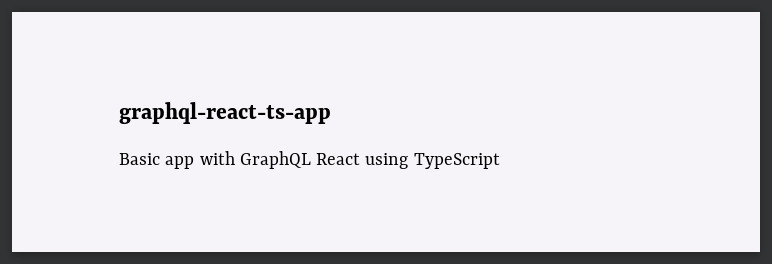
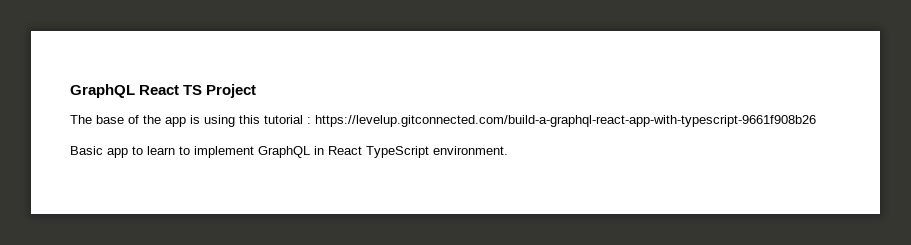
[119,102,331,124] [119,151,500,169] graphql-react-ts-app // Basic app with GraphQL React using TypeScript -> [70,84,257,98] [70,115,816,127] [70,146,508,158] GraphQL React TS Project // The base of the app is using this tutorial : https://levelup.gitconnected.com/build-a-graphql-react-app-with-typescript-9661f908b26 // Basic app to learn to implement GraphQL in React TypeScript environment.

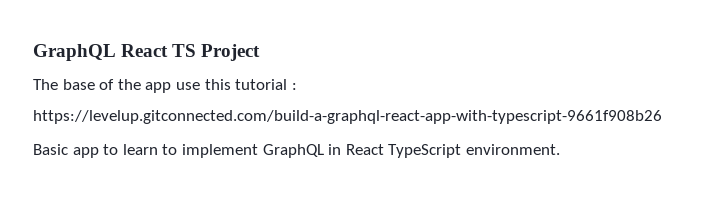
[190,115,235,127] is using -> [175,82,200,90] use
(311, 120) none -> (297, 86) //

